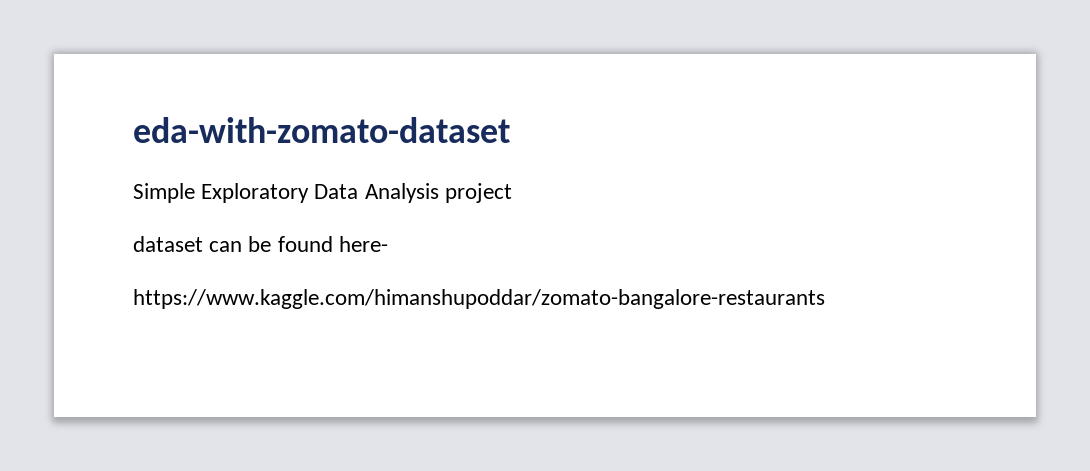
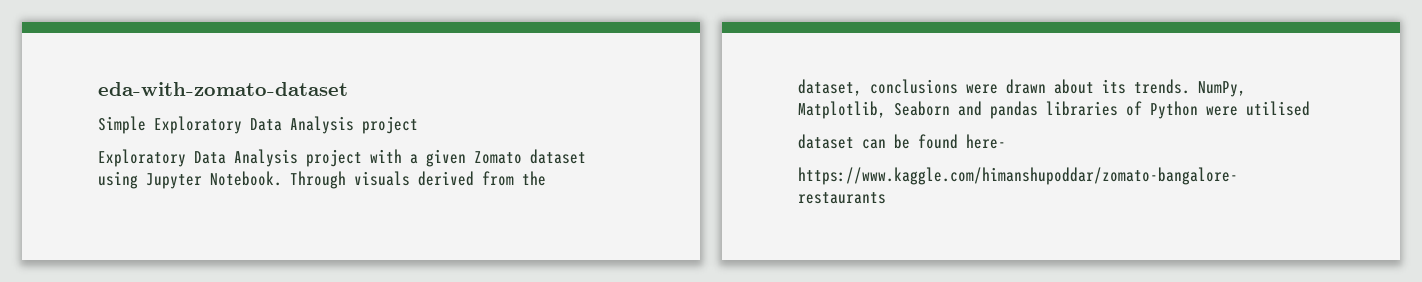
(512, 193) none -> [98,149,586,167] [98,171,546,189] [798,79,1246,97] [798,101,1310,119] // Exploratory Data Analysis project with a given Zomato dataset using Jupyter Notebook. Through visuals derived from the dataset, conclusions were drawn about its trends. NumPy, Matplotlib, Seaborn and pandas libraries of Python were utilised

